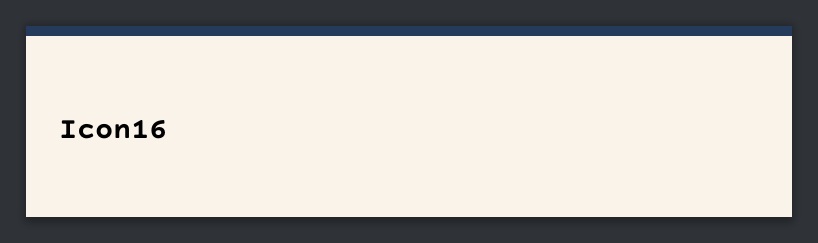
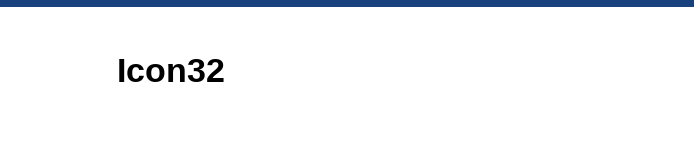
[59,119,167,139] Icon16 -> [117,59,225,82] Icon32

